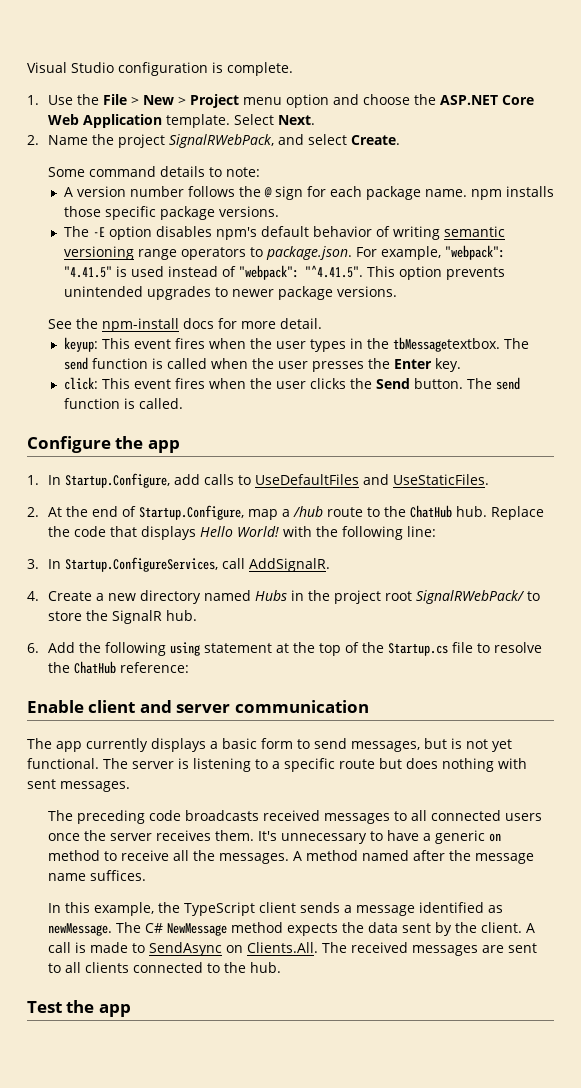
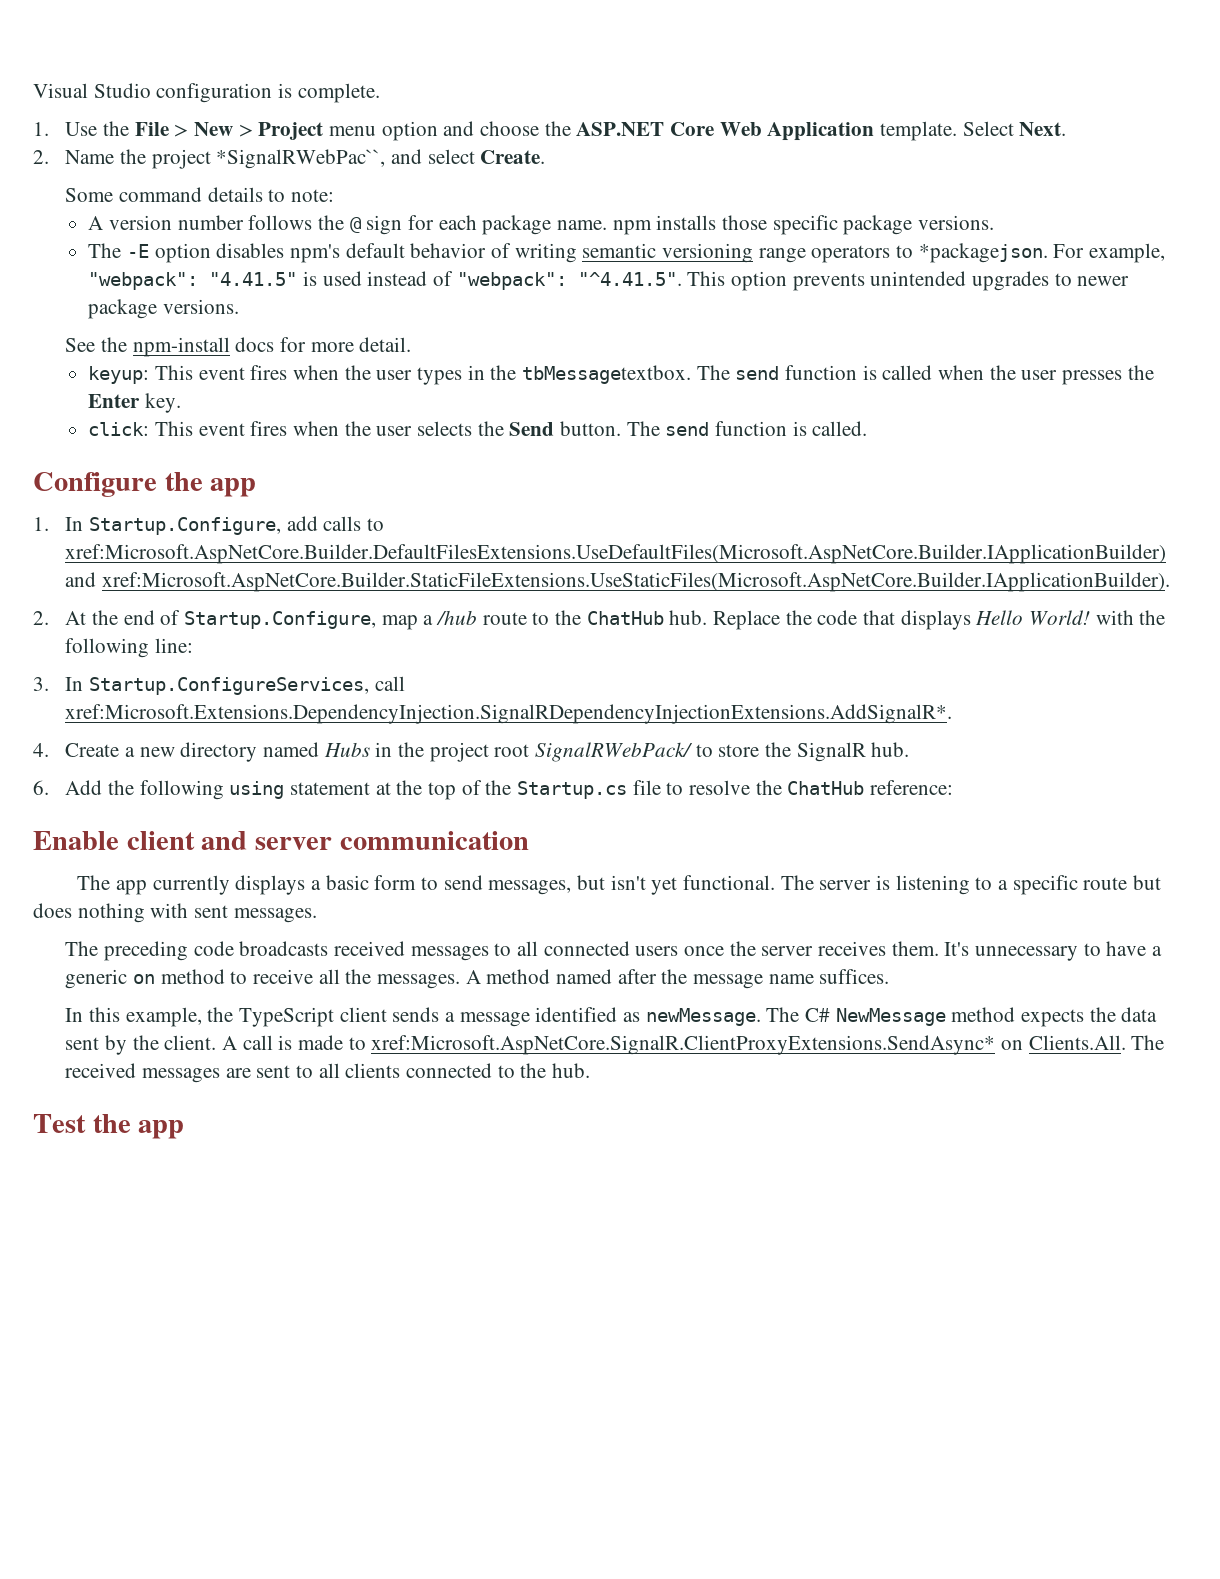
[169,134,275,148] SignalRWebPack, -> [216,149,386,169] *SignalRWebPac``,
[265,246,352,260] package.json. -> [918,243,1048,263] *packagejson.
[309,378,346,389] clicks -> [417,421,473,436] selects
[255,474,490,485] UseDefaultFiles and UseStaticFiles. -> [65,544,1167,564] [65,572,1170,592] xref:Microsoft.AspNetCore.Builder.DefaultFilesExtensions.UseDefaultFiles(Microsoft.AspNetCore.Builder.IApplicationBuilder) and xref:Microsoft.AspNetCore.Builder.StaticFileExtensions.UseStaticFiles(Microsoft.AspNetCore.Builder.IApplicationBuilder).
[249,558,331,572] AddSignalR. -> [65,704,953,724] xref:Microsoft.Extensions.DependencyInjection.SignalRDependencyInjectionExtensions.AddSignalR*.
[451,738,488,749] is not -> [610,875,646,890] isn't
[149,942,223,956] SendAsync -> [371,1035,996,1055] xref:Microsoft.AspNetCore.SignalR.ClientProxyExtensions.SendAsync*

